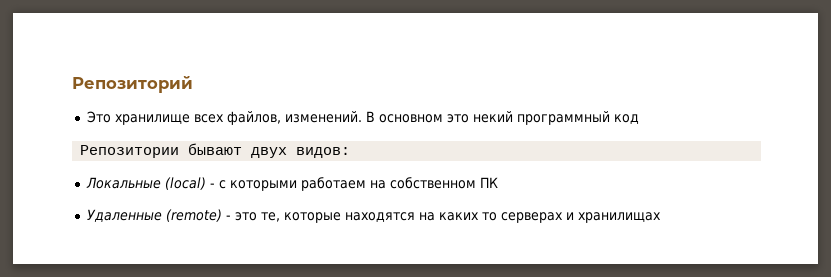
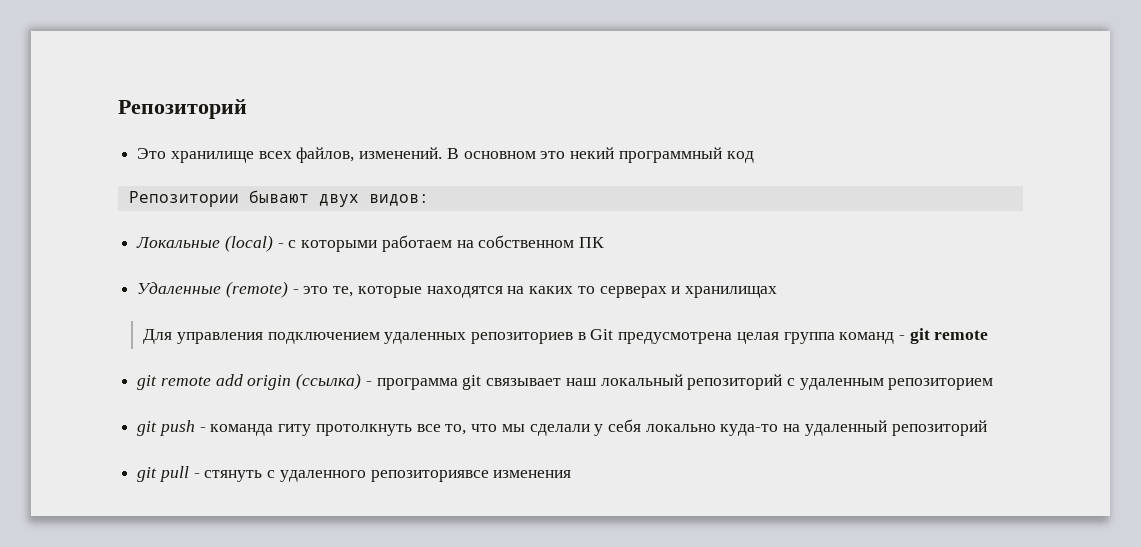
(661, 217) none -> [143,328,989,344] [137,373,994,390] [137,419,987,436] [137,466,572,482] // Для управления подключением удаленных репозиториев в Git предусмотрена целая группа команд - git remote // git remote add origin (ссылка) - программа git связывает наш локальный репозиторий с удаленным репозиторием // git push - команда гиту протолкнуть все то, что мы сделали у себя локально куда-то на удаленный репозиторий // git pull - стянуть с удаленного репозиториявсе изменения

